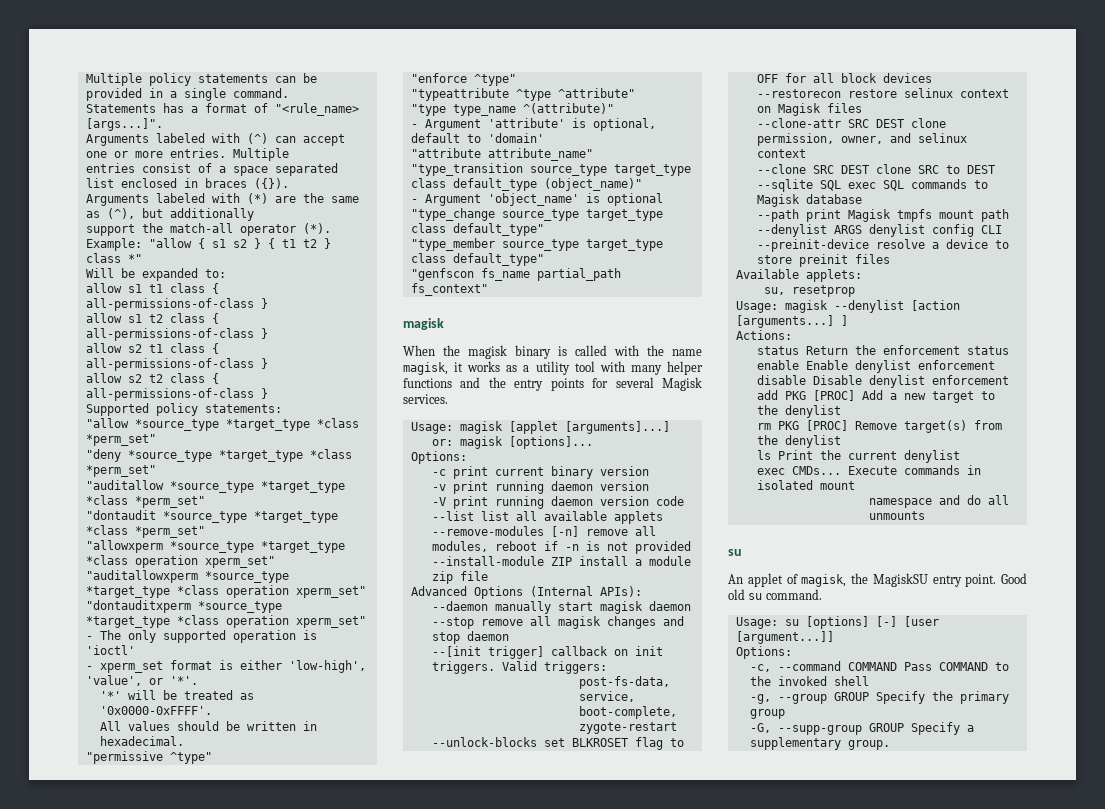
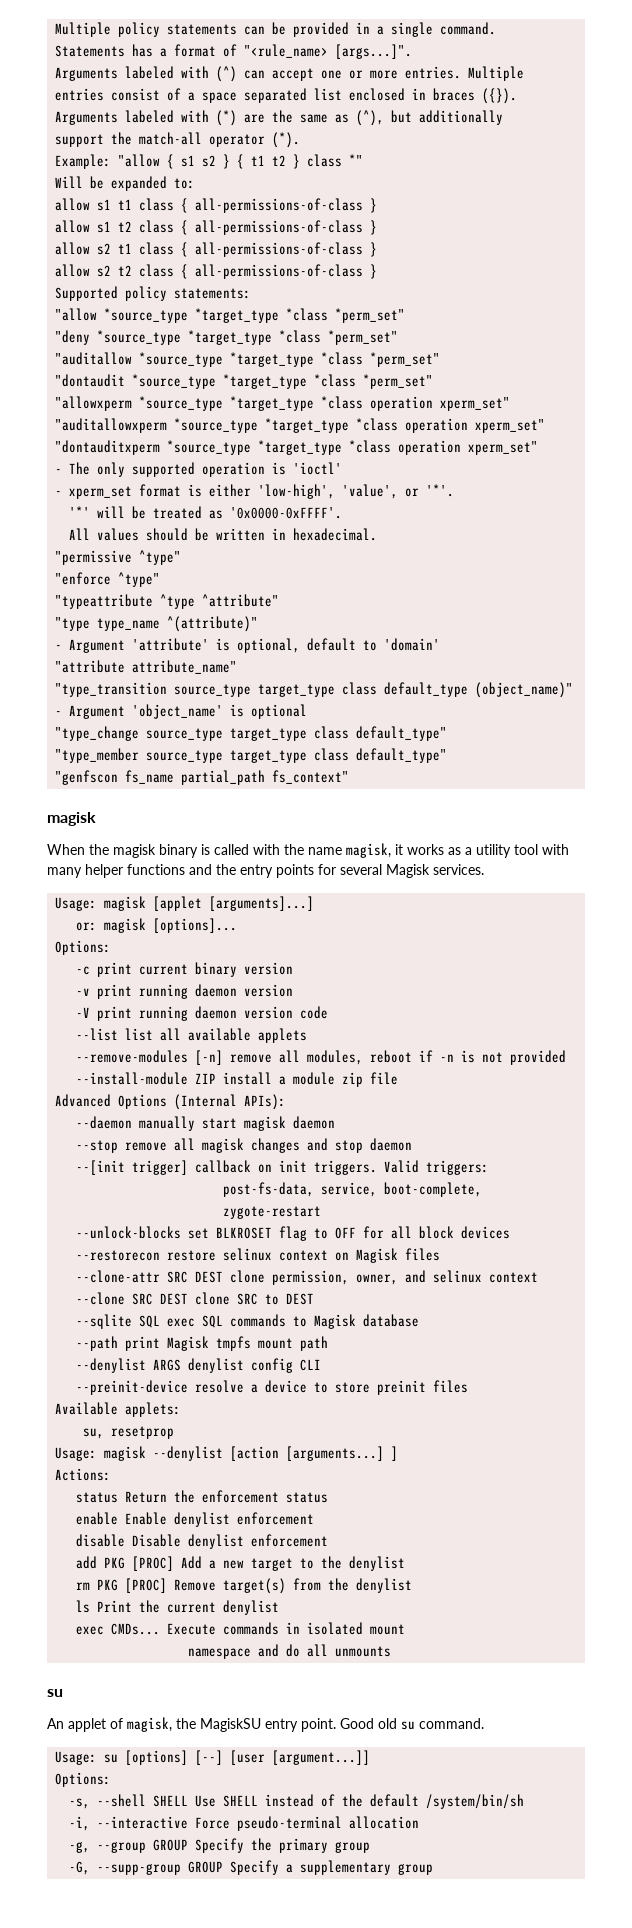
[875,616,897,627] [-] -> [195,1750,224,1765] [--]
[749,661,1009,672] [749,676,869,686] -c, --command COMMAND Pass COMMAND to the invoked shell -> [69,1794,525,1809] [69,1816,420,1831] -s, --shell SHELL Use SHELL instead of the default /system/bin/sh // -i, --interactive Force pseudo-terminal allocation
[847,740,890,750] group. -> [398,1863,434,1875] group

